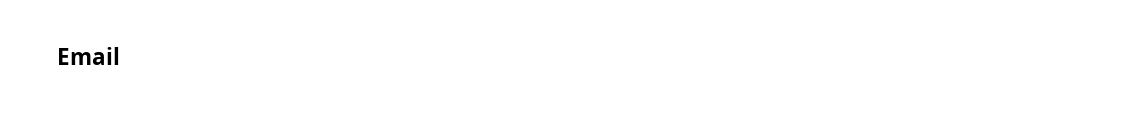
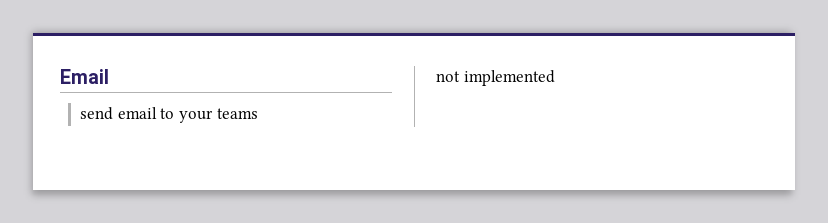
(120, 56) none -> [80,107,258,123] [436,70,555,86] // send email to your teams // not implemented

